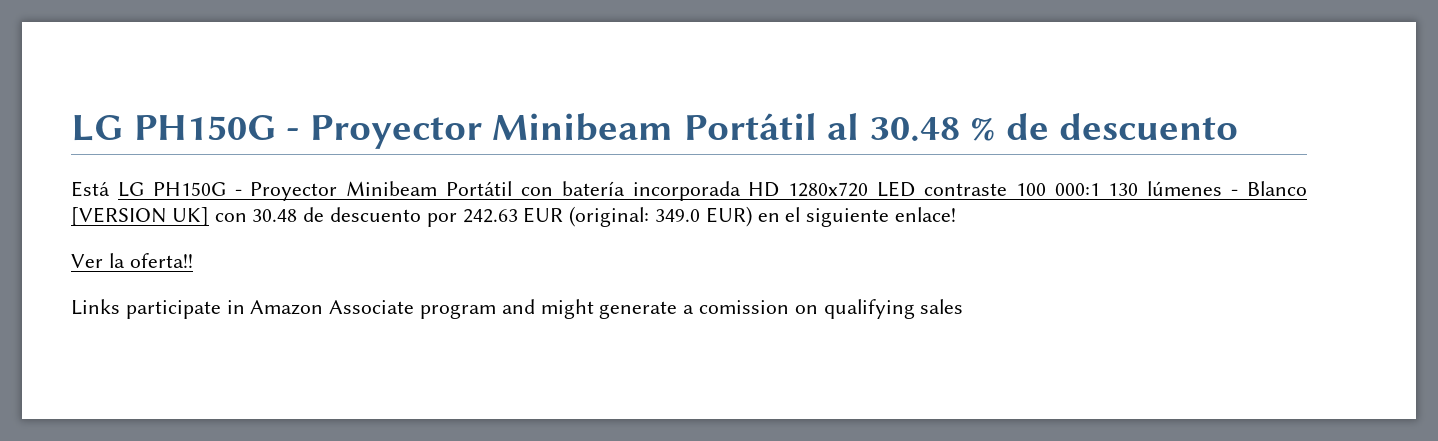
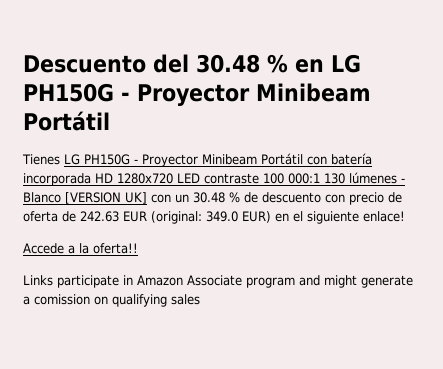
[71,113,1239,149] [71,181,110,197] LG PH150G - Proyector Minibeam Portátil al 30.48 % de descuento // Está -> [23,54,361,73] [23,83,371,106] [23,111,110,131] [22,154,60,165] Descuento del 30.48 % en LG PH150G - Proyector Minibeam Portátil // Tienes
[252,207,457,227] 30.48 de descuento por -> [175,192,402,205] [23,211,76,222] un 30.48 % de descuento con precio de oferta de
[71,254,103,268] Ver -> [23,243,75,254] Accede a

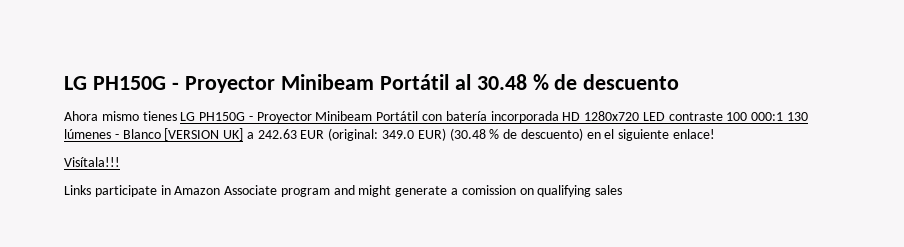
[23,54,361,73] [23,83,371,106] [23,111,110,131] [22,154,60,165] Descuento del 30.48 % en LG PH150G - Proyector Minibeam Portátil // Tienes -> [64,74,680,93] [64,111,177,121] LG PH150G - Proyector Minibeam Portátil al 30.48 % de descuento // Ahora mismo tienes
[151,192,402,205] [23,211,76,222] con un 30.48 % de descuento con precio de oferta de -> [246,132,254,139] a
(271, 217) none -> [449,128,583,141] (30.48 % de descuento)
[23,243,138,254] Accede a la oferta!! -> [64,157,120,167] Visítala!!!

